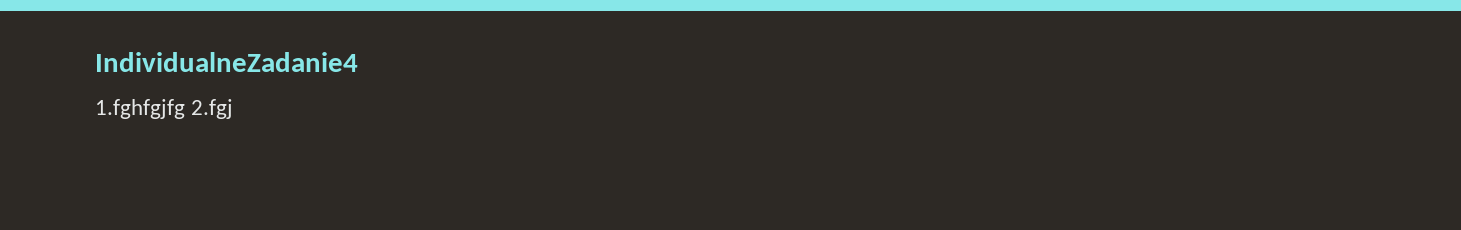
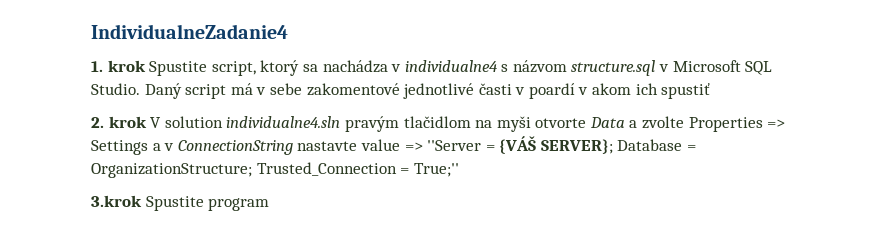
[95,99,234,119] 1.fghfgjfg 2.fgj -> [91,60,773,76] [91,83,711,99] [91,116,786,132] [91,136,697,155] [91,162,459,178] [91,195,270,211] 1. krok Spustite script, ktorý sa nachádza v individualne4 s názvom structure.sql v Microsoft SQL Studio. Daný script má v sebe zakomentové jednotlivé časti v poardí v akom ich spustiť // 2. krok V solution individualne4.sln pravým tlačidlom na myši otvorte Data a zvolte Properties => Settings a v ConnectionString nastavte value => ''Server = {VÁŠ SERVER}; Database = OrganizationStructure; Trusted_Connection = True;'' // 3.krok Spustite program

